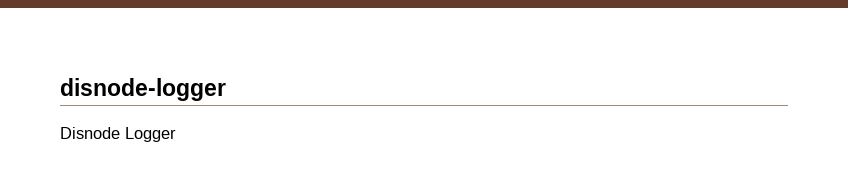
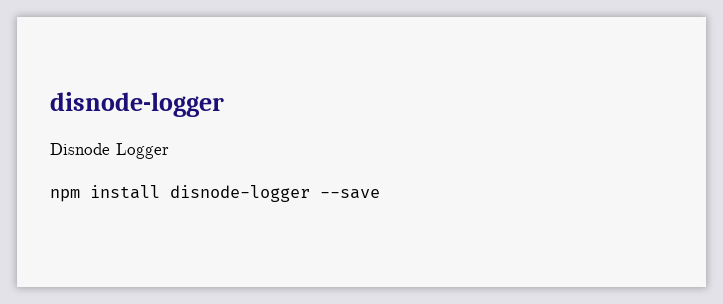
(176, 134) none -> [50,185,380,202] // npm install disnode-logger --save

